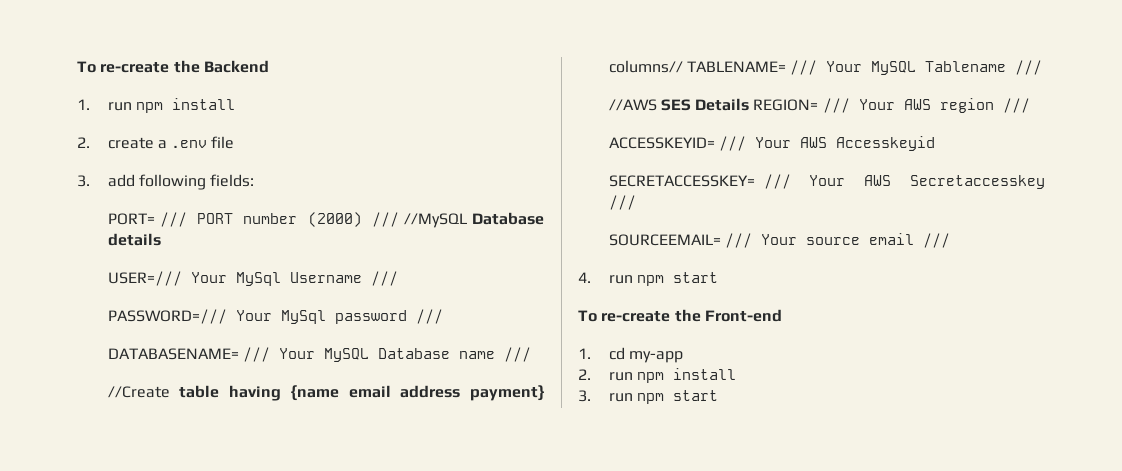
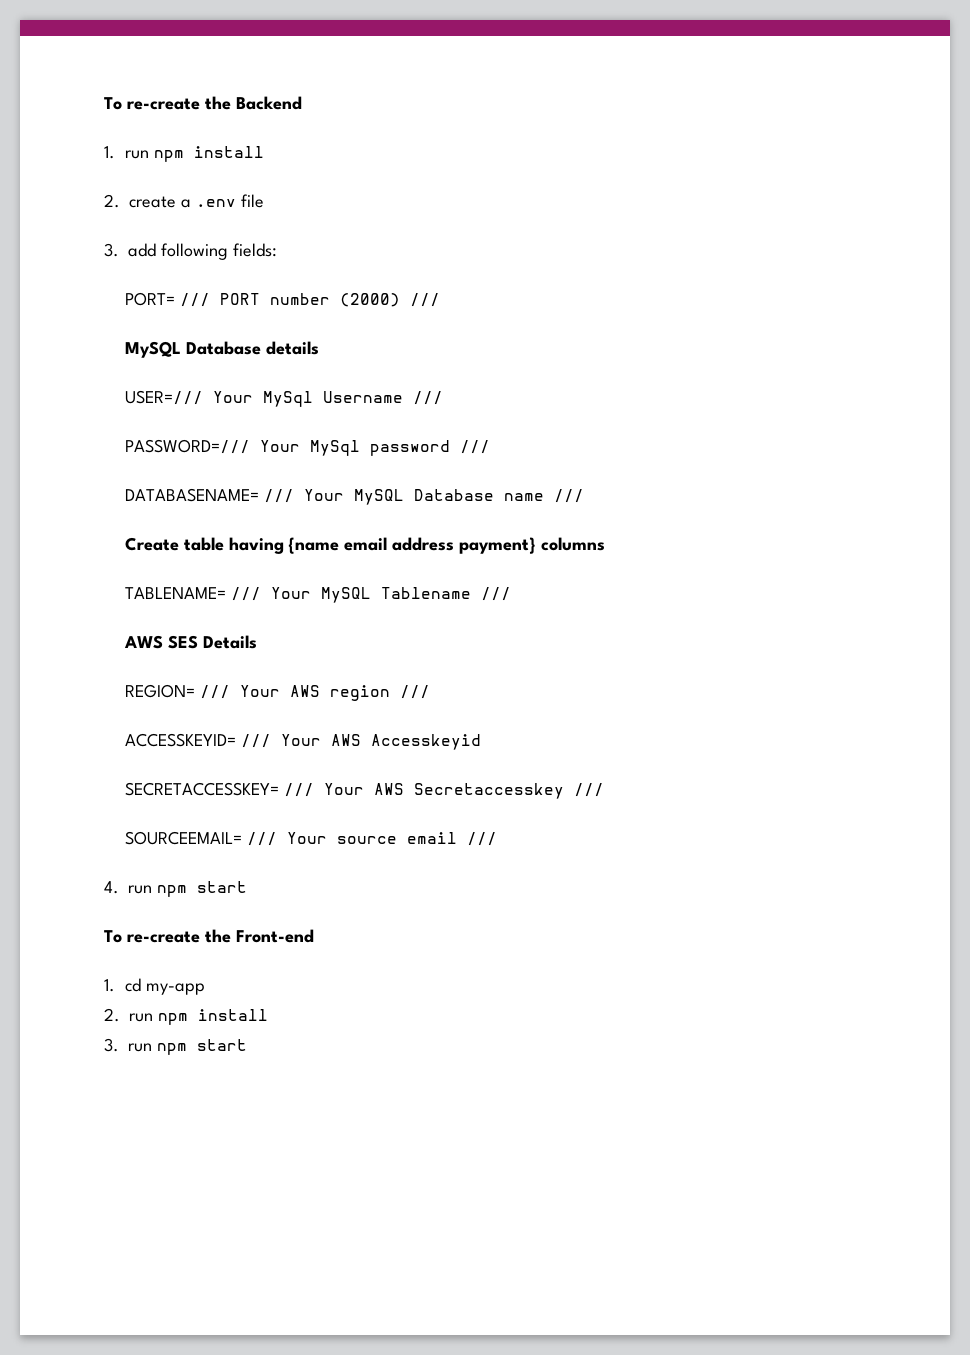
[404,213,468,228] //MySQL -> [124,341,181,358] // MySQL
[107,386,170,398] //Create -> [124,537,179,551] Create
[608,60,683,73] columns// -> [540,537,605,551] columns //
[608,99,657,111] //AWS -> [123,635,163,649] AWS
(750, 104) none -> (257, 642) //

